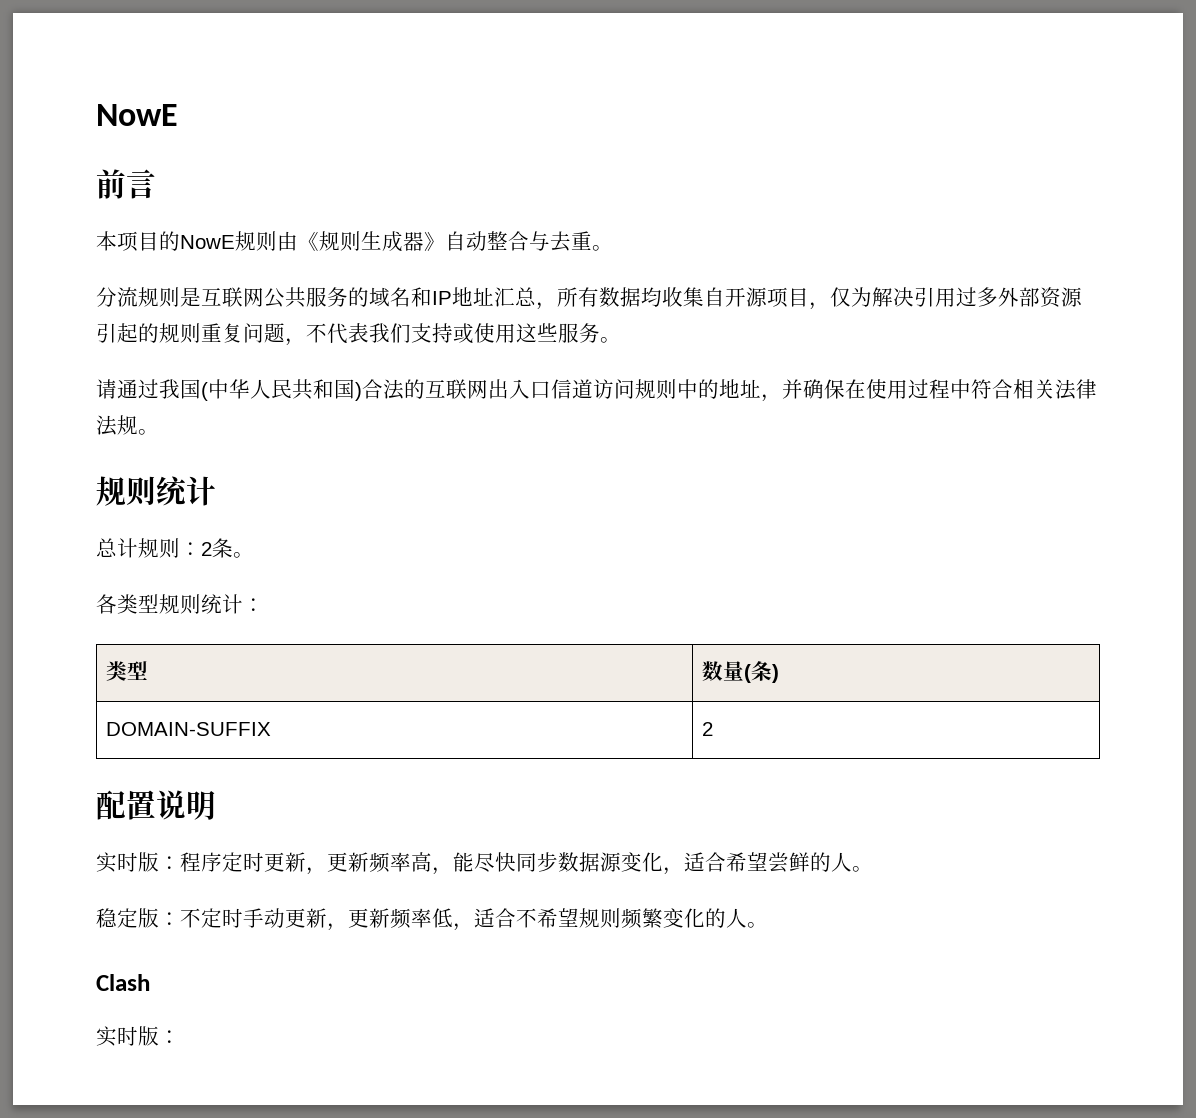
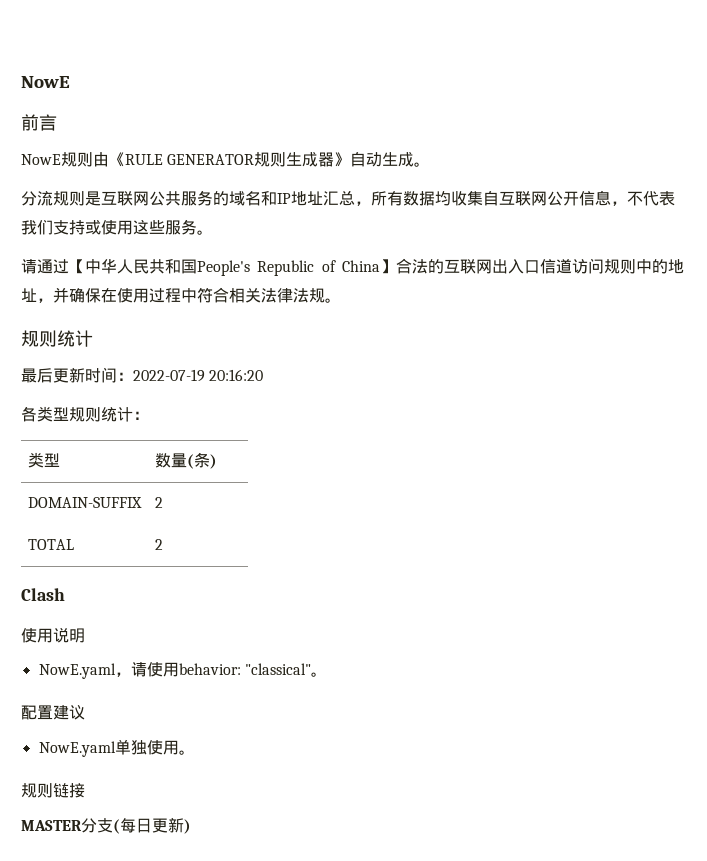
[96,231,180,252] 本项目的 -> (57, 122) none
(319, 241) none -> [125,154,255,165] RULE GENERATOR
[487,231,592,252] 整合与去重 -> [382,152,415,167] 生成
[725,287,1082,310] [96,323,285,343] 开源项目，仅为解决引用过多外部资源引起的规则重复问题 -> [499,190,611,206] 互联网公开信息
[159,379,208,401] 我国( -> [69,259,85,274] 【
[355,382,362,401] ) -> [197,259,396,276] People's Republic of China】
[96,538,254,558] 总计规则：2条。 -> [21,367,264,383] 最后更新时间：2022-07-19 20:16:20
[96,790,216,820] [96,852,873,875] [96,908,768,931] [96,974,150,991] [96,1026,180,1047] // 配置说明 // 实时版：程序定时更新，更新频率高，能尽快同步数据源变化，适合希望尝鲜的人。 // 稳定版：不定时手动更新，更新频率低，适合不希望规则频繁变化的人。 // Clash // 实时版： -> [27,539,74,550] [154,539,163,550] [21,588,65,601] [21,627,85,643] [38,662,327,679] [21,705,85,720] [38,739,195,757] [21,783,85,798] [21,817,191,834] // TOTAL | 2 // Clash // 使用说明 // NowE.yaml，请使用behavior: "classical"。 // 配置建议 // NowE.yaml单独使用。 // 规则链接 // MASTER分支(每日更新)

